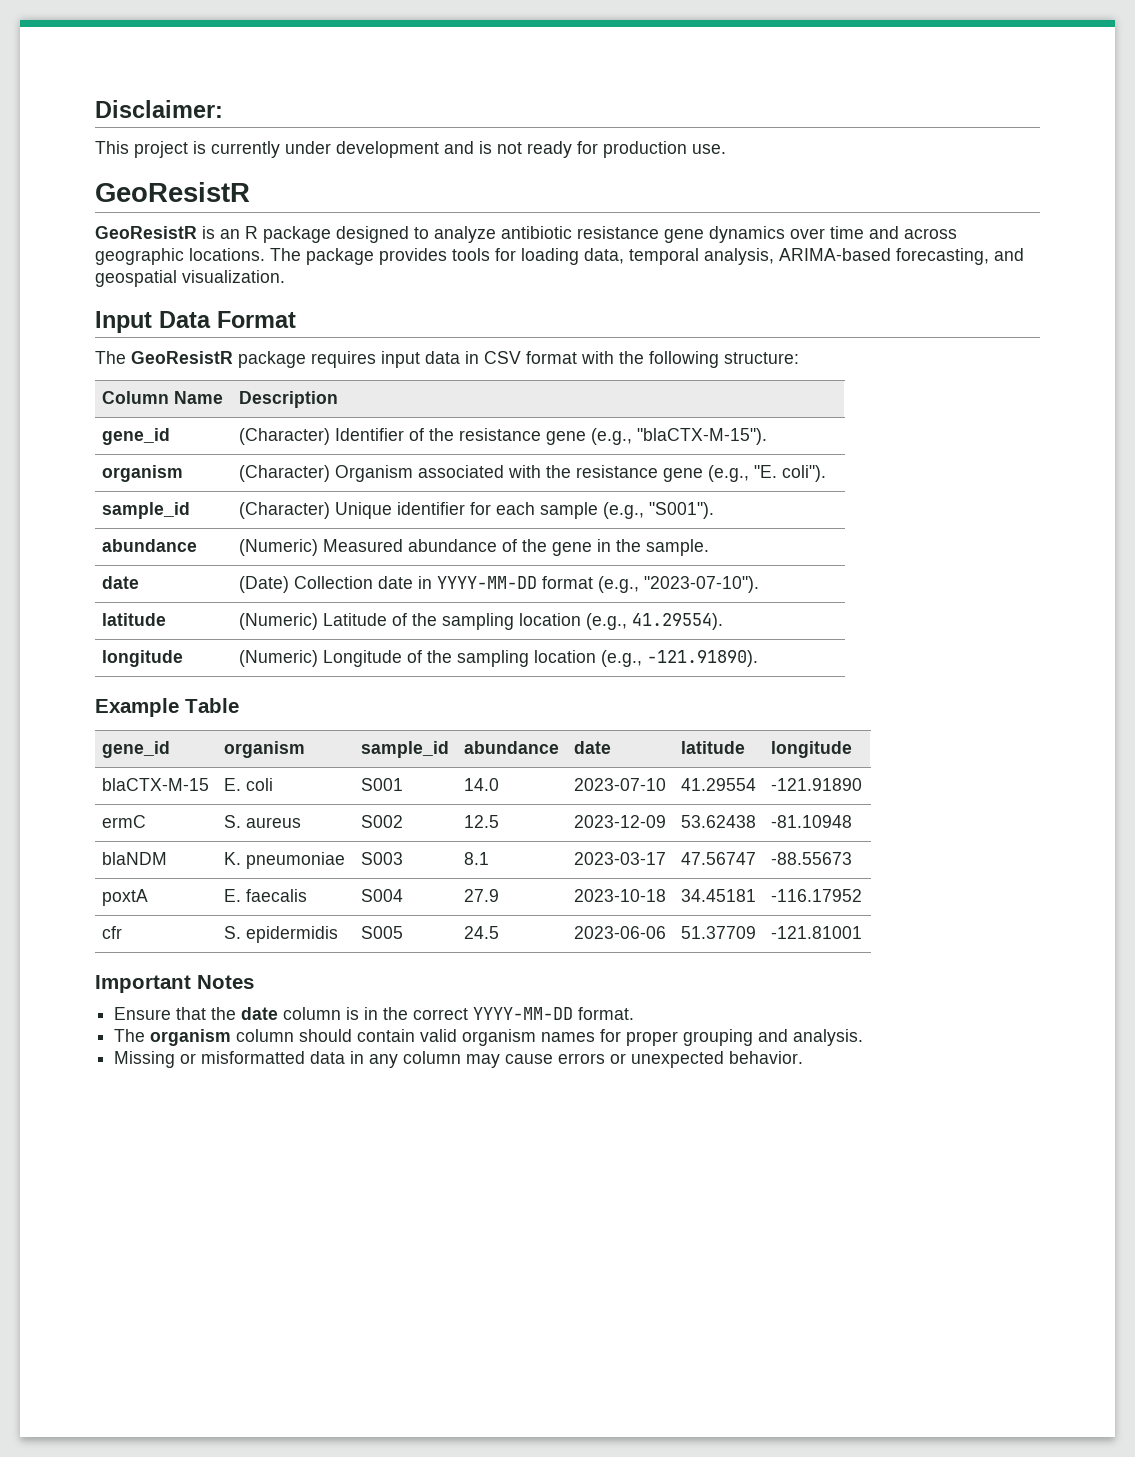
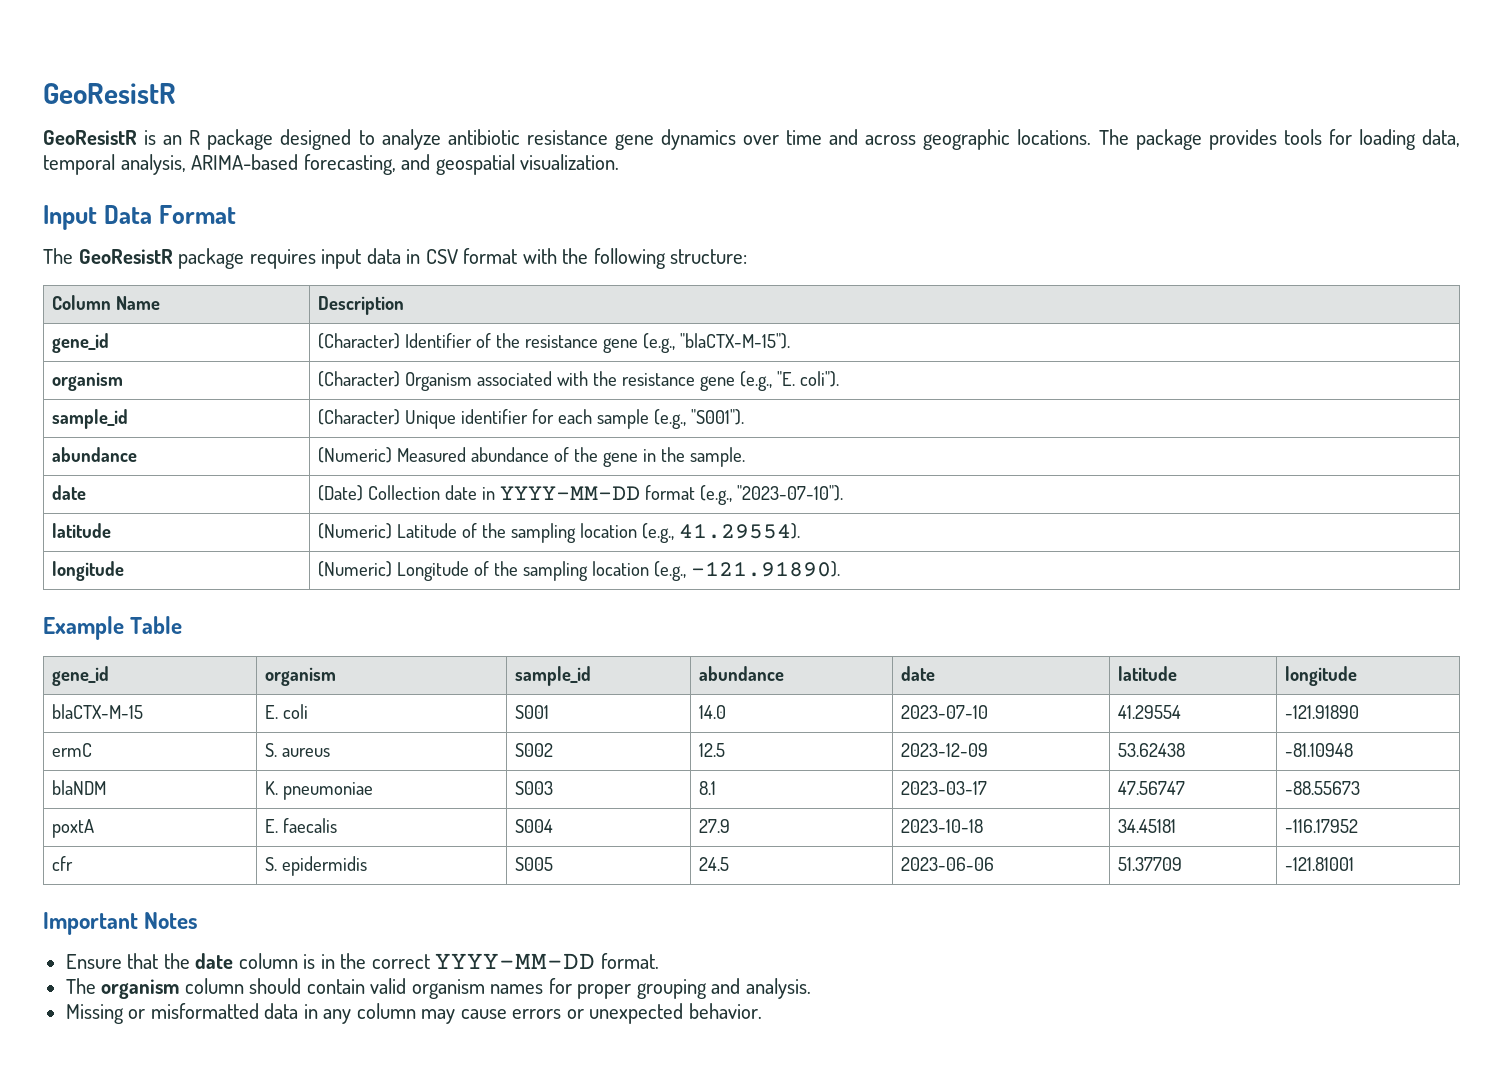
[95,100,223,118] [95,141,726,158] Disclaimer: // This project is currently under development and is not ready for production use. // -> (43, 93) none

